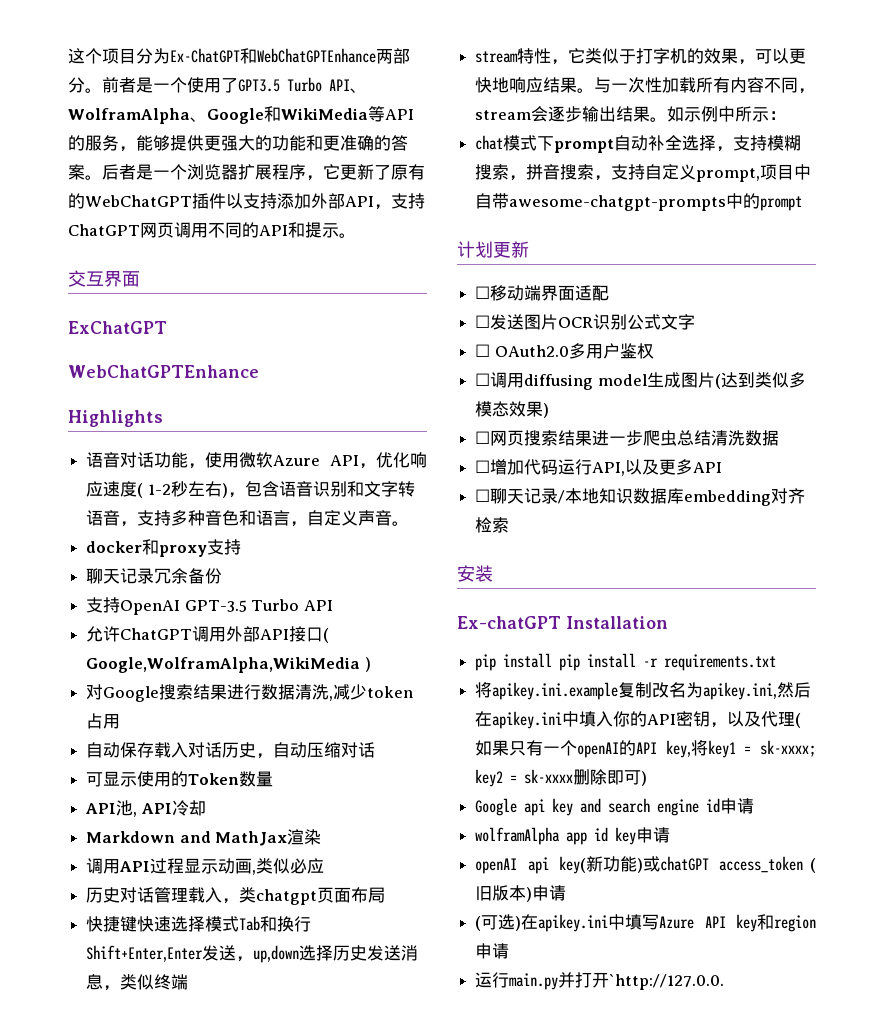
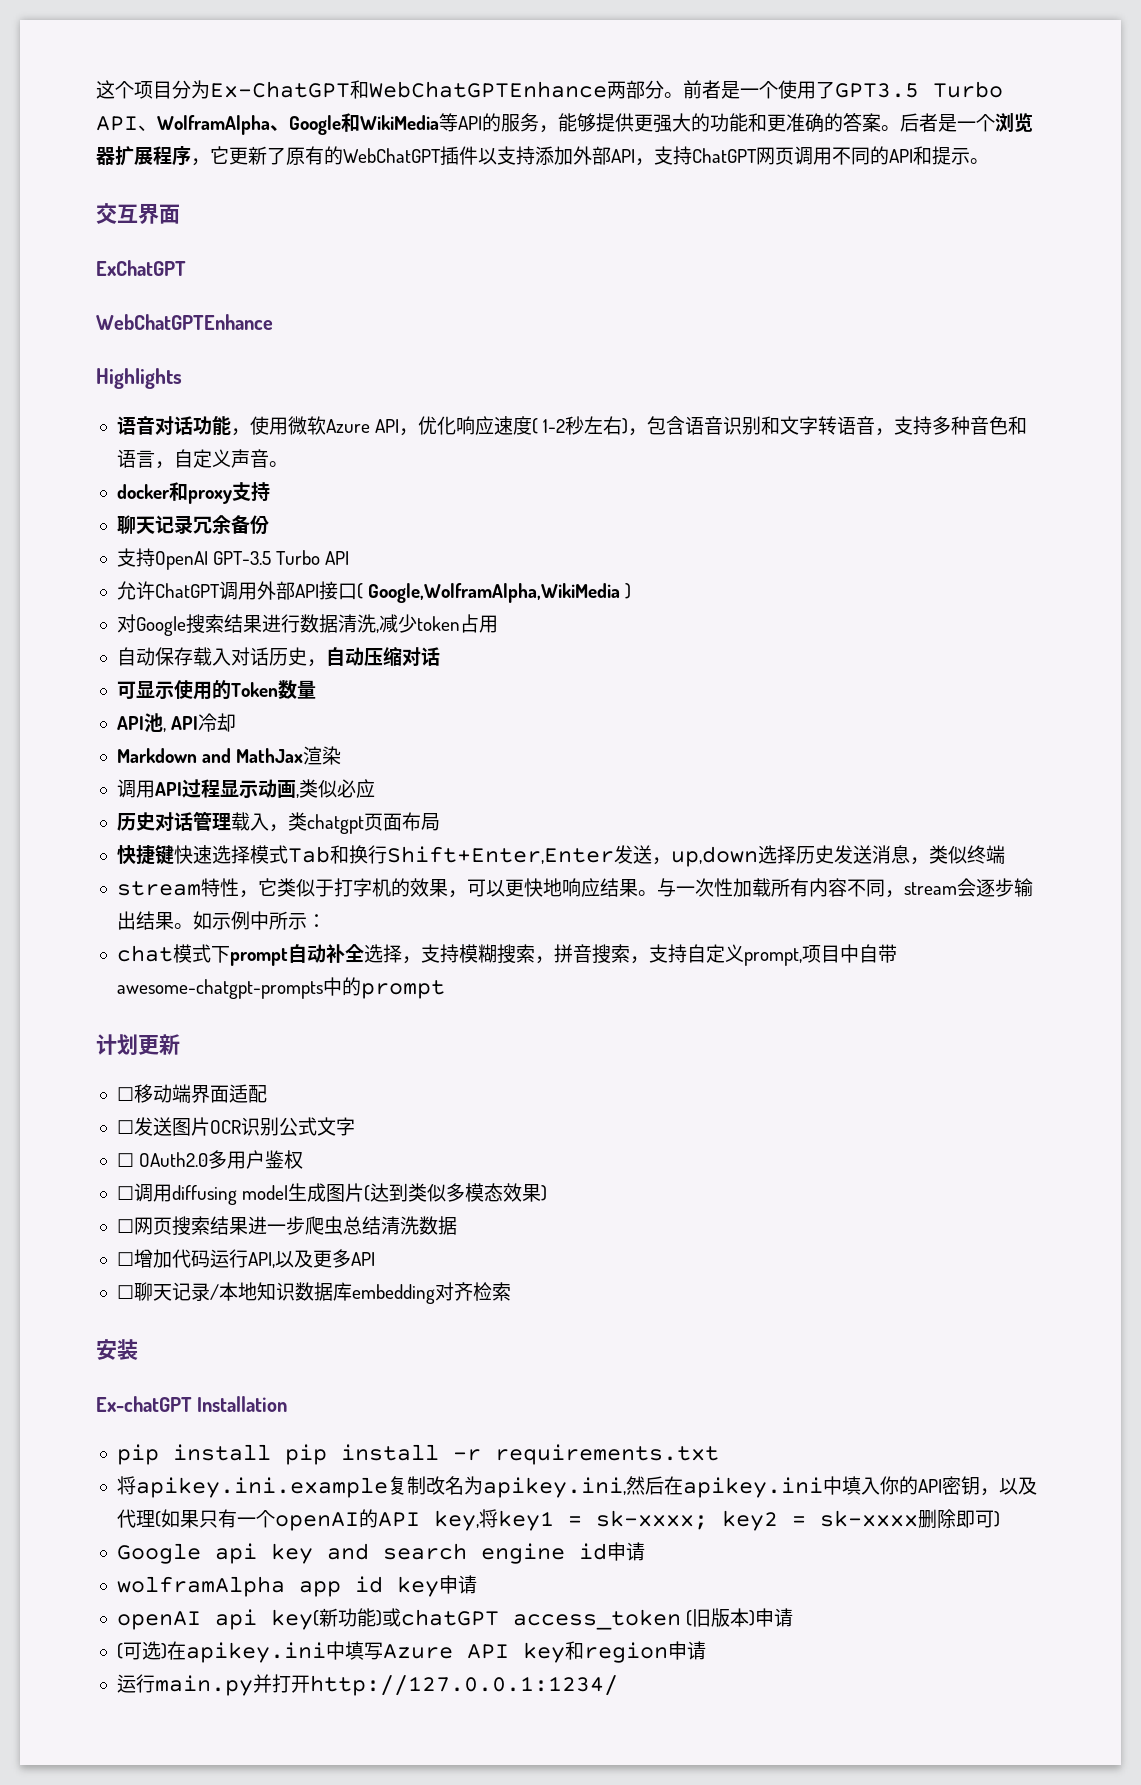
[609,974,725,990] `http://127.0.0. -> [309,1675,618,1696] http://127.0.0.1:1234/

